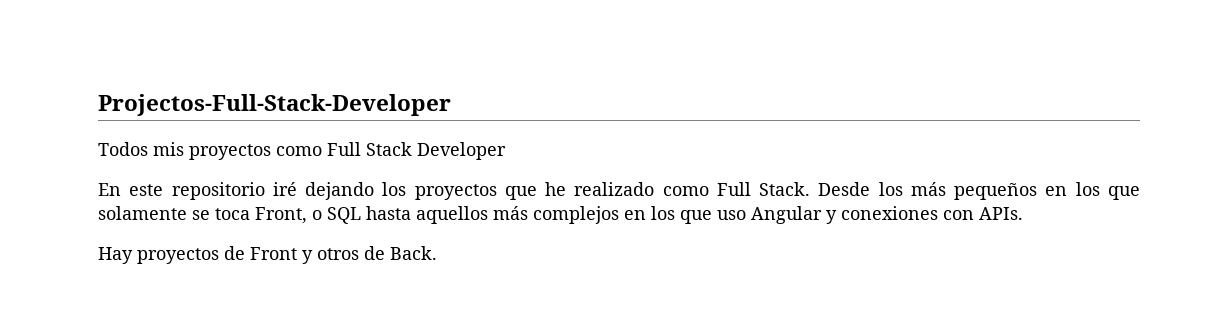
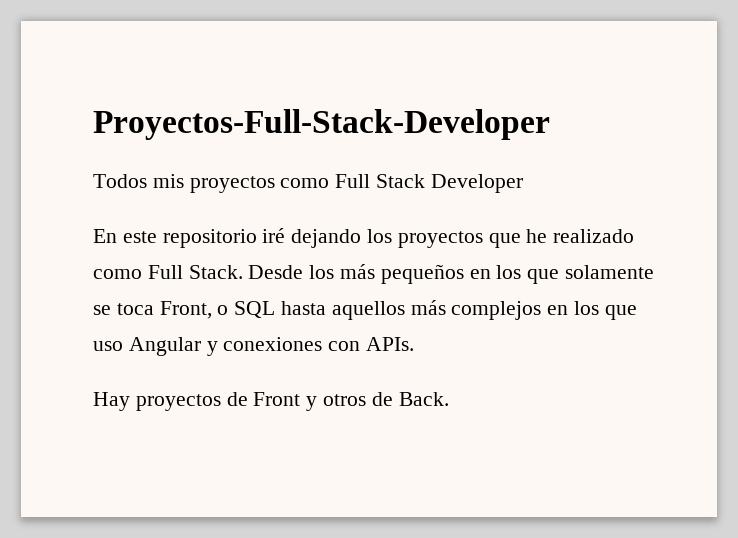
[98,94,451,116] Projectos-Full-Stack-Developer -> [93,109,550,140] Proyectos-Full-Stack-Developer

